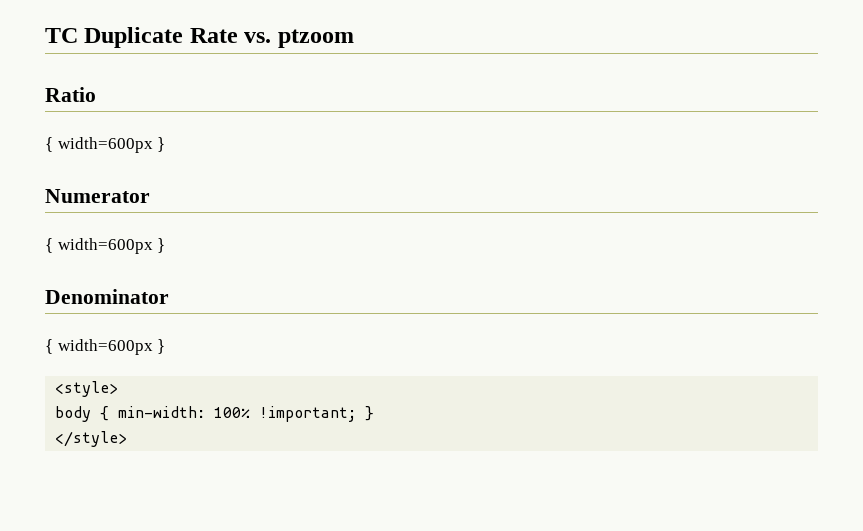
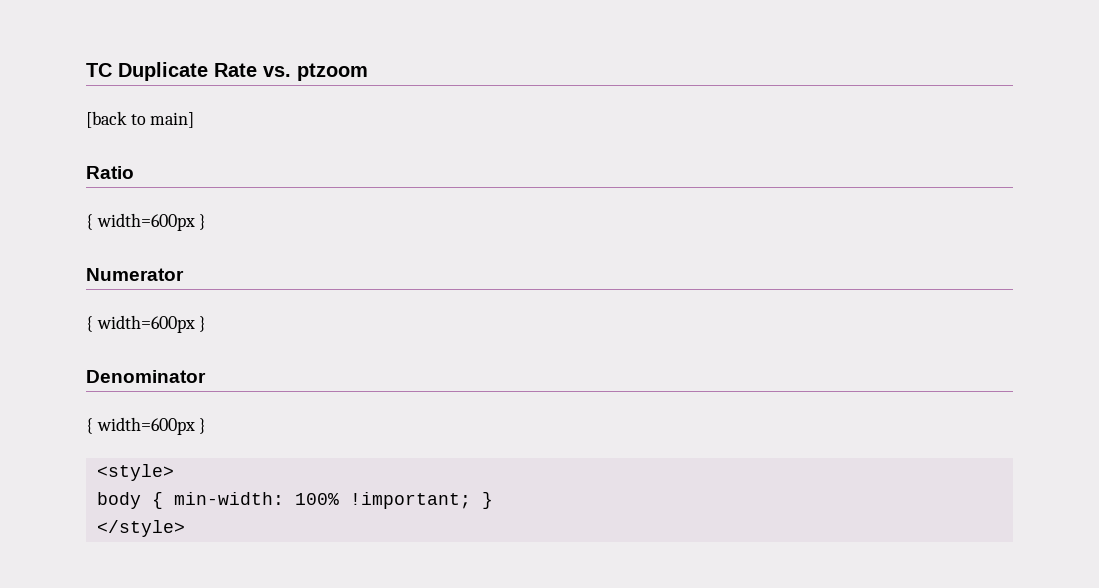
(354, 38) none -> [86,111,195,128] // [back to main]

